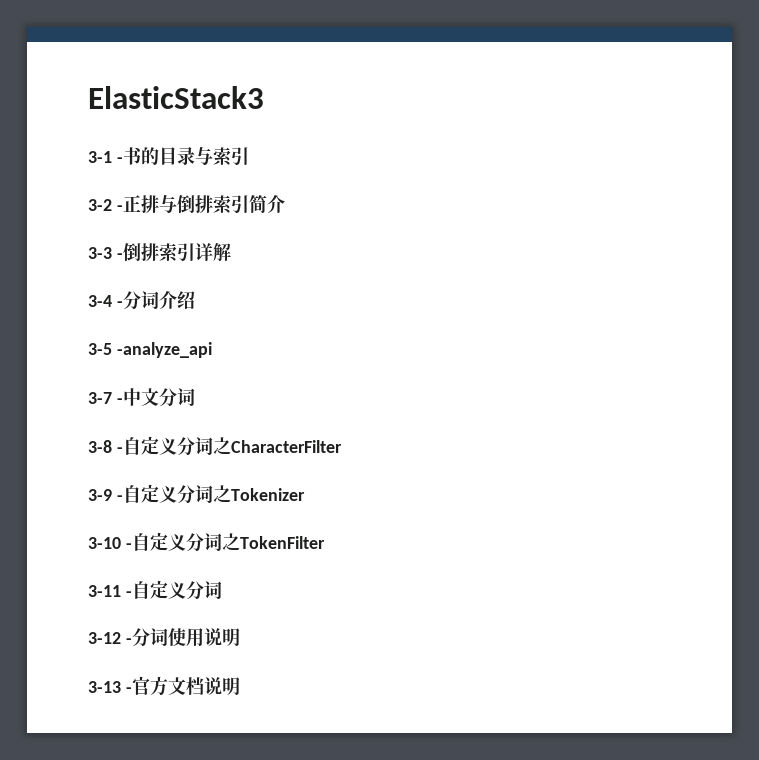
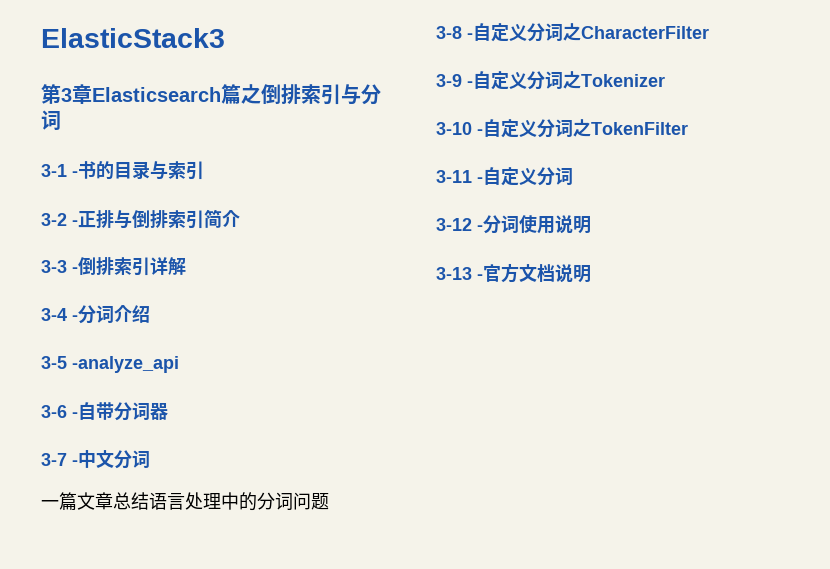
(264, 97) none -> [41,84,381,105] [41,110,61,130] // 第3章Elasticsearch篇之倒排索引与分词
(212, 350) none -> [41,402,168,421] // 3-6 -自带分词器
(195, 397) none -> [41,492,329,511] // 一篇文章总结语言处理中的分词问题

